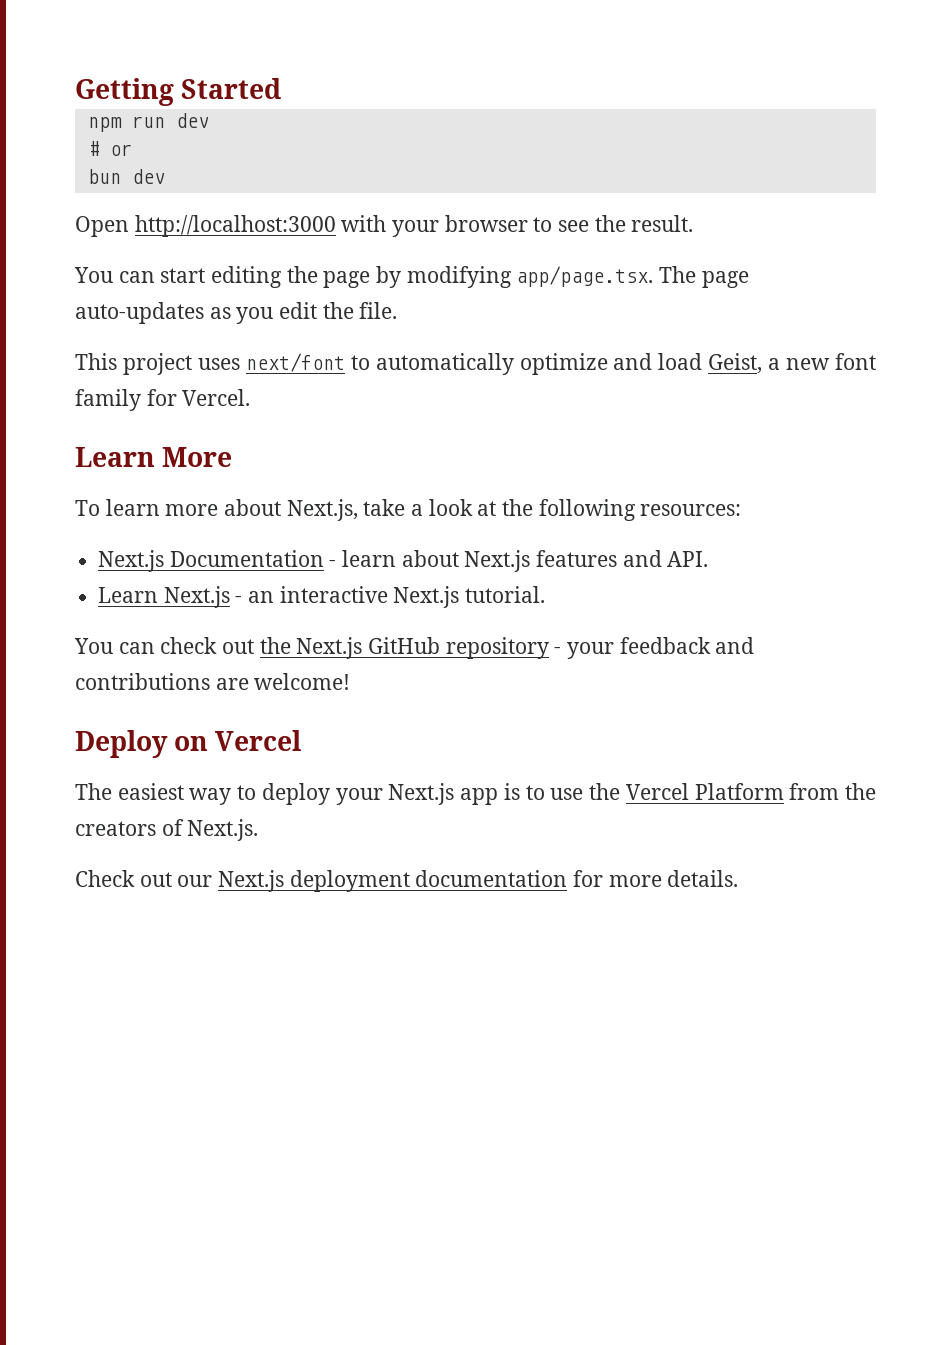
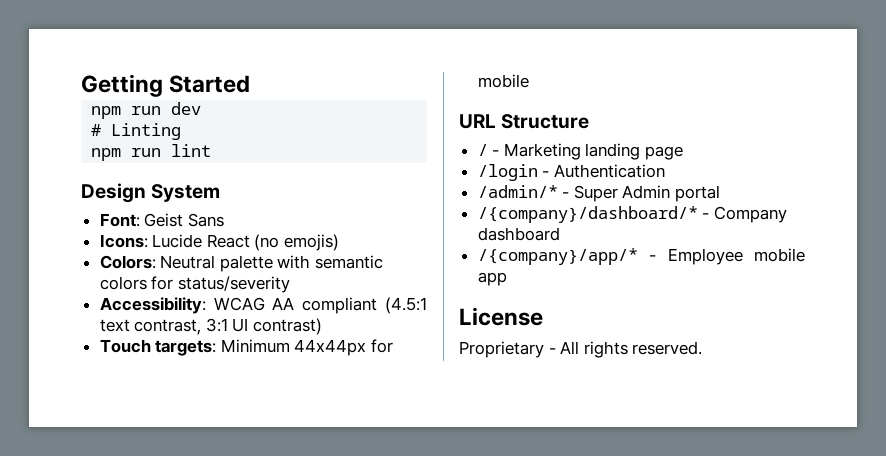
[109,144,132,156] [87,169,165,184] [75,215,694,237] [74,266,749,288] [75,302,398,324] [75,353,876,375] [75,389,251,411] [75,447,233,467] [75,499,742,521] [98,550,709,572] [98,586,546,608] [74,637,755,659] [75,673,351,690] [75,730,302,758] [75,783,877,805] [75,819,259,841] [75,870,739,892] or // bun dev // Open http://localhost:3000 with your browser to see the result. // You can start editing the page by modifying app/page.tsx. The page auto-updates as you edit the file. // This project uses next/font to automatically optimize and load Geist, a new font family for Vercel. // Learn More // To learn more about Next.js, take a look at the following resources: // Next.js Documentation - learn about Next.js features and API. // Learn Next.js - an interactive Next.js tutorial. // You can check out the Next.js GitHub repository - your feedback and contributions are welcome! // Deploy on Vercel // The easiest way to deploy your Next.js app is to use the Vercel Platform from the creators of Next.js. // Check out our Next.js deployment documentation for more details. -> [111,123,182,140] [91,144,212,161] [81,183,221,203] [99,213,224,227] [99,234,340,251] [99,255,384,272] [99,276,290,293] [99,297,427,314] [99,318,323,335] [99,339,394,356] [477,74,529,88] [459,114,590,129] [477,143,684,160] [477,164,665,181] [477,185,721,202] [477,206,787,223] [477,227,560,241] [477,248,805,265] [477,272,507,286] [459,307,543,326] [459,341,703,358] Linting // npm run lint // Design System // Font: Geist Sans // Icons: Lucide React (no emojis) // Colors: Neutral palette with semantic colors for status/severity // Accessibility: WCAG AA compliant (4.5:1 text contrast, 3:1 UI contrast) // Touch targets: Minimum 44x44px for mobile // URL Structure // / - Marketing landing page // /login - Authentication // /admin/* - Super Admin portal // /{company}/dashboard/* - Company dashboard // /{company}/app/* - Employee mobile app // License // Proprietary - All rights reserved.

